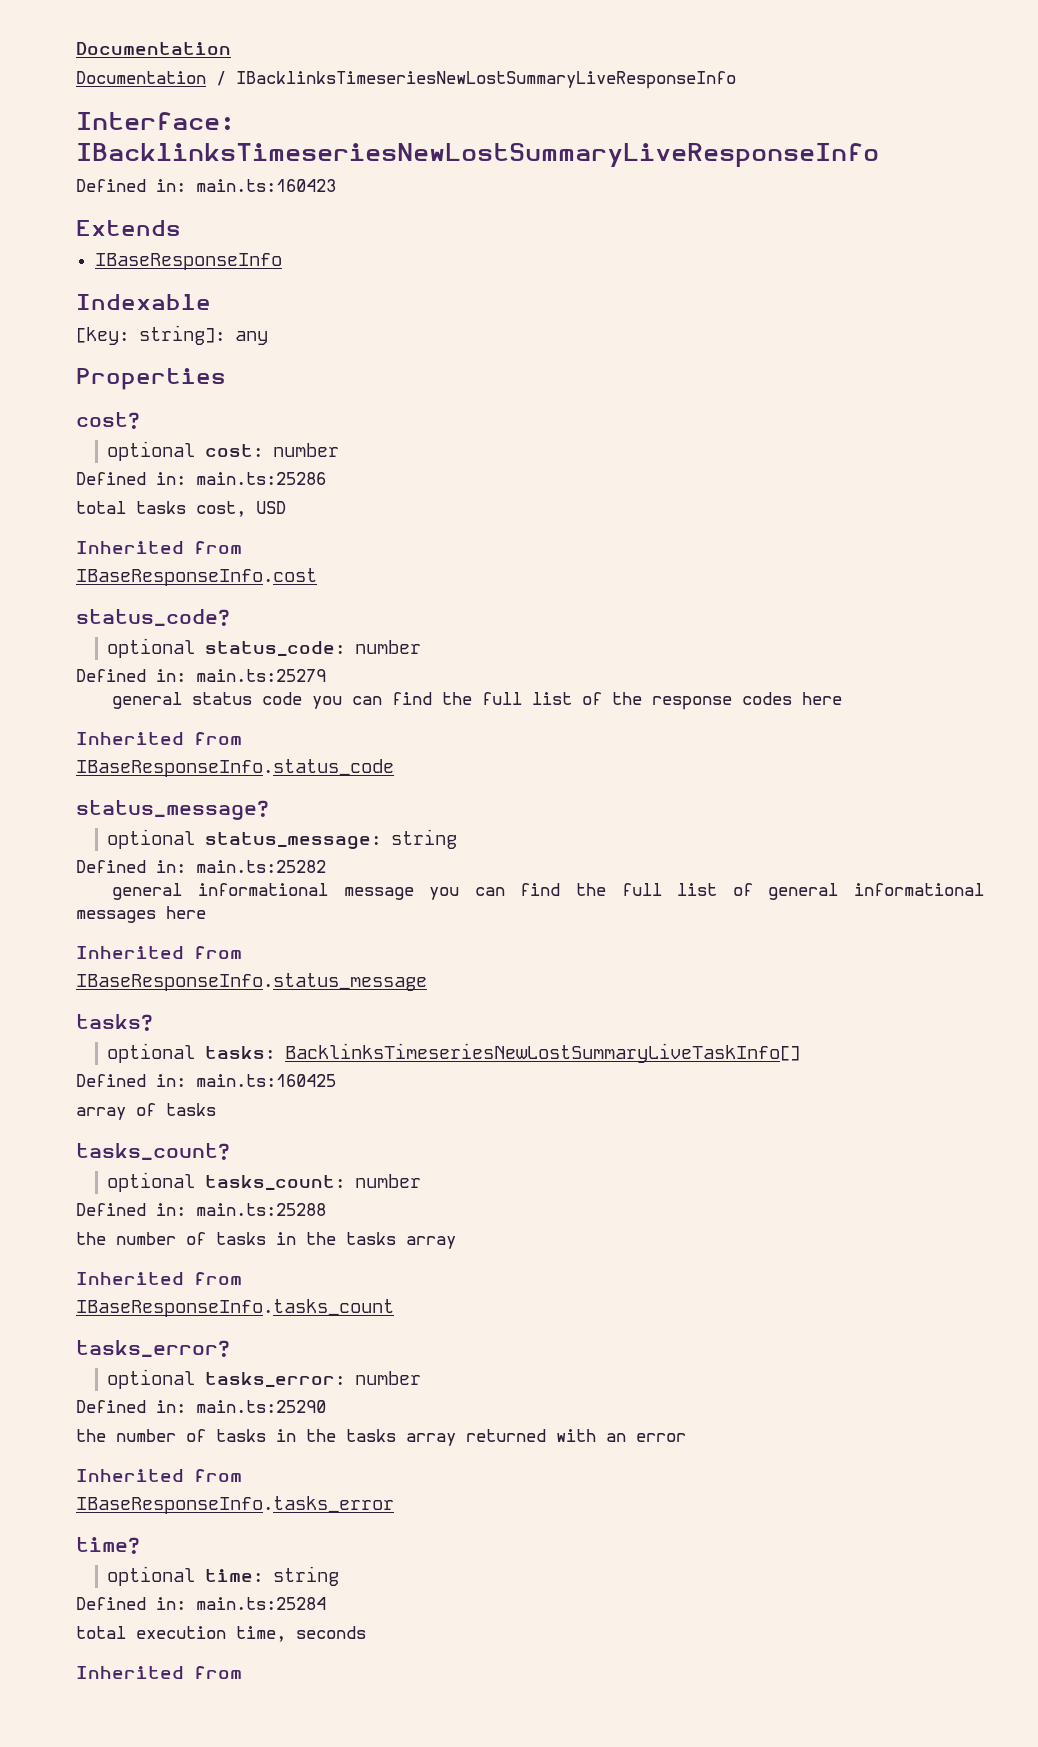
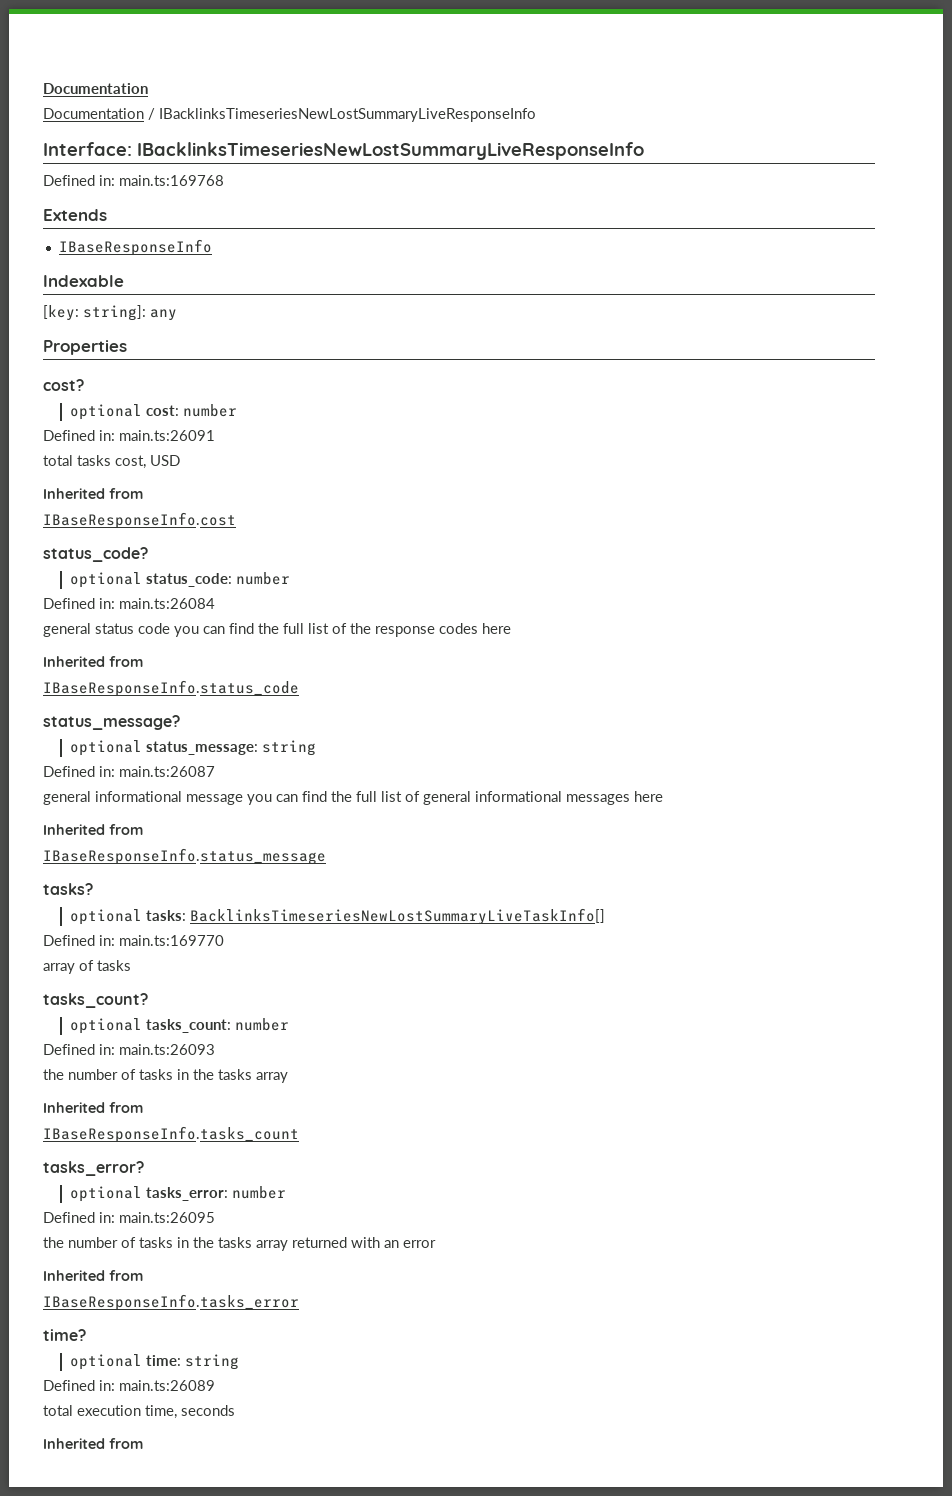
[196,179,336,192] main.ts:160423 -> [119,175,224,186] main.ts:169768
[196,472,326,485] main.ts:25286 -> [119,430,215,441] main.ts:26091
[196,669,326,682] main.ts:25279 -> [119,598,215,609] main.ts:26084
[196,860,326,873] main.ts:25282 -> [119,766,215,777] main.ts:26087
[196,1074,336,1087] main.ts:160425 -> [119,935,224,946] main.ts:169770
[196,1203,326,1216] main.ts:25288 -> [119,1044,215,1055] main.ts:26093
[196,1400,326,1413] main.ts:25290 -> [119,1212,215,1223] main.ts:26095
[196,1597,326,1610] main.ts:25284 -> [119,1380,215,1391] main.ts:26089

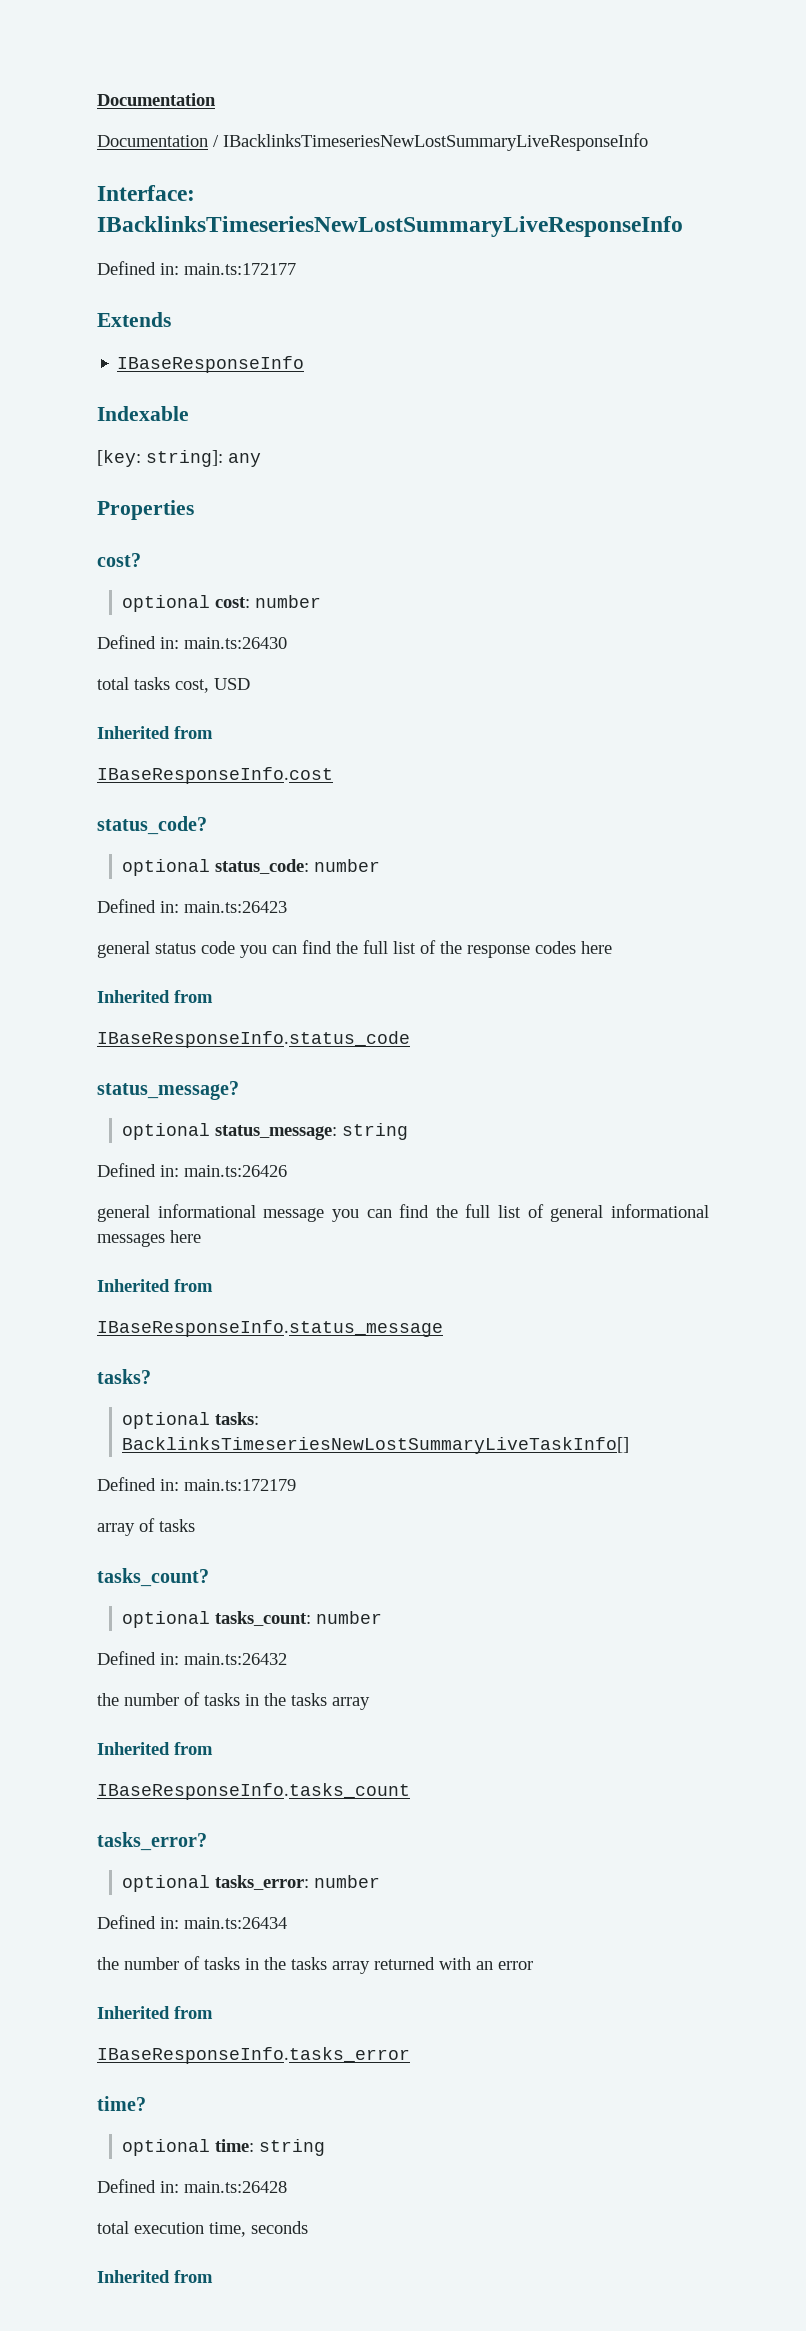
[119,175,224,186] main.ts:169768 -> [184,263,296,275] main.ts:172177
[119,430,215,441] main.ts:26091 -> [184,637,287,649] main.ts:26430
[119,598,215,609] main.ts:26084 -> [184,901,287,913] main.ts:26423
[119,766,215,777] main.ts:26087 -> [184,1165,287,1177] main.ts:26426
[119,935,224,946] main.ts:169770 -> [184,1479,296,1491] main.ts:172179
[119,1044,215,1055] main.ts:26093 -> [184,1653,287,1665] main.ts:26432
[119,1212,215,1223] main.ts:26095 -> [184,1917,287,1929] main.ts:26434
[119,1380,215,1391] main.ts:26089 -> [184,2181,287,2193] main.ts:26428

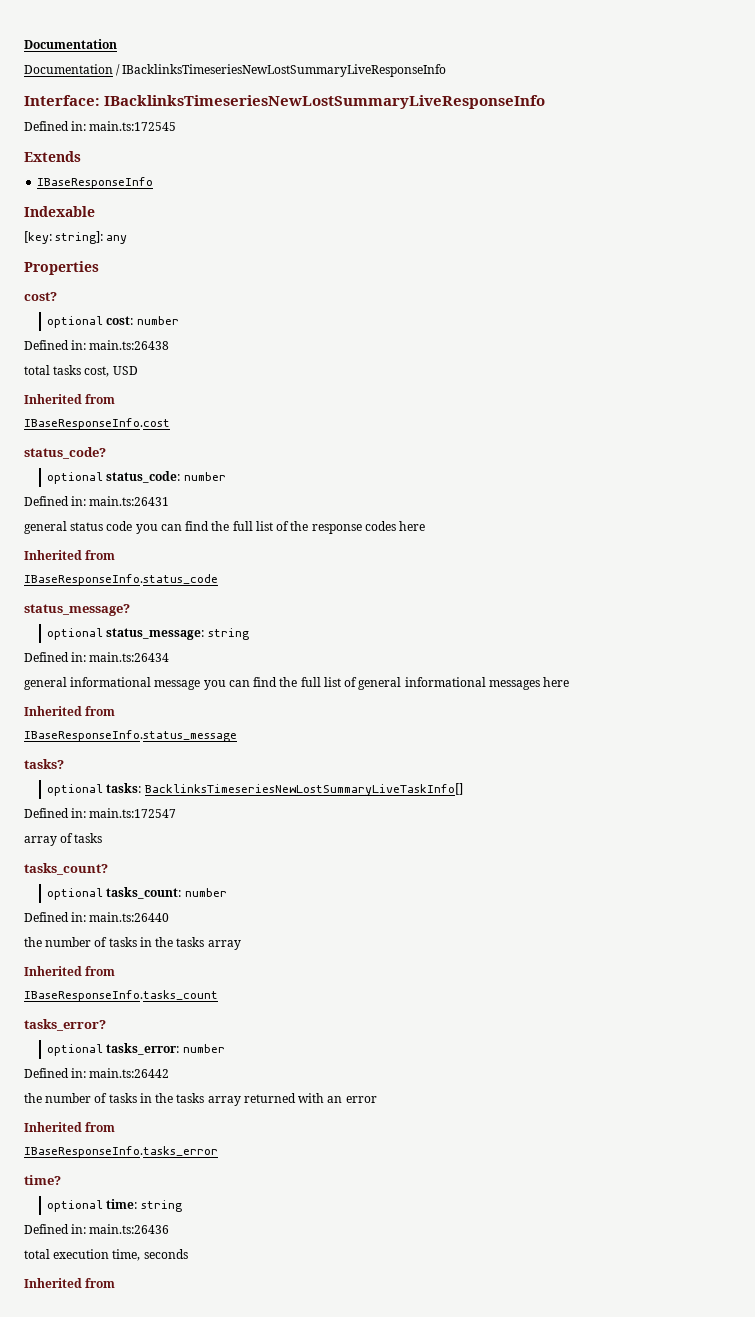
[184,263,296,275] main.ts:172177 -> [89,121,177,131] main.ts:172545
[184,637,287,649] main.ts:26430 -> [89,340,170,350] main.ts:26438
[184,901,287,913] main.ts:26423 -> [89,496,170,506] main.ts:26431
[184,1165,287,1177] main.ts:26426 -> [89,652,170,662] main.ts:26434
[184,1479,296,1491] main.ts:172179 -> [89,808,177,818] main.ts:172547
[184,1653,287,1665] main.ts:26432 -> [89,912,170,922] main.ts:26440
[184,1917,287,1929] main.ts:26434 -> [89,1068,170,1078] main.ts:26442
[184,2181,287,2193] main.ts:26428 -> [89,1224,170,1234] main.ts:26436

